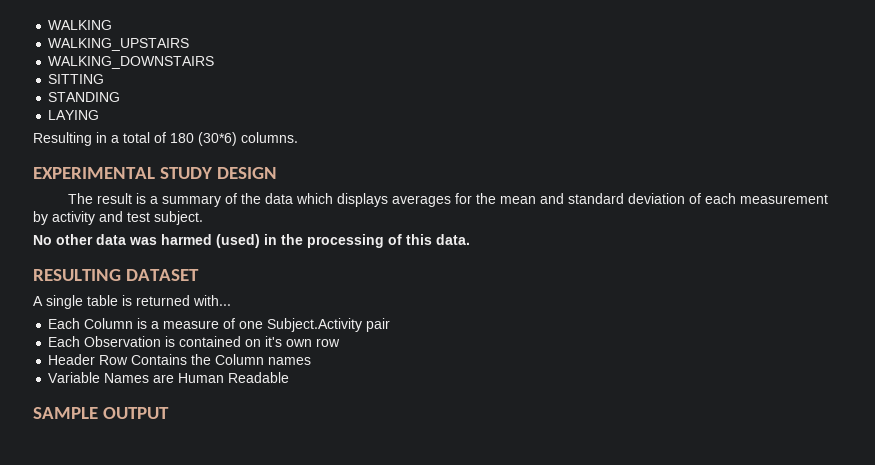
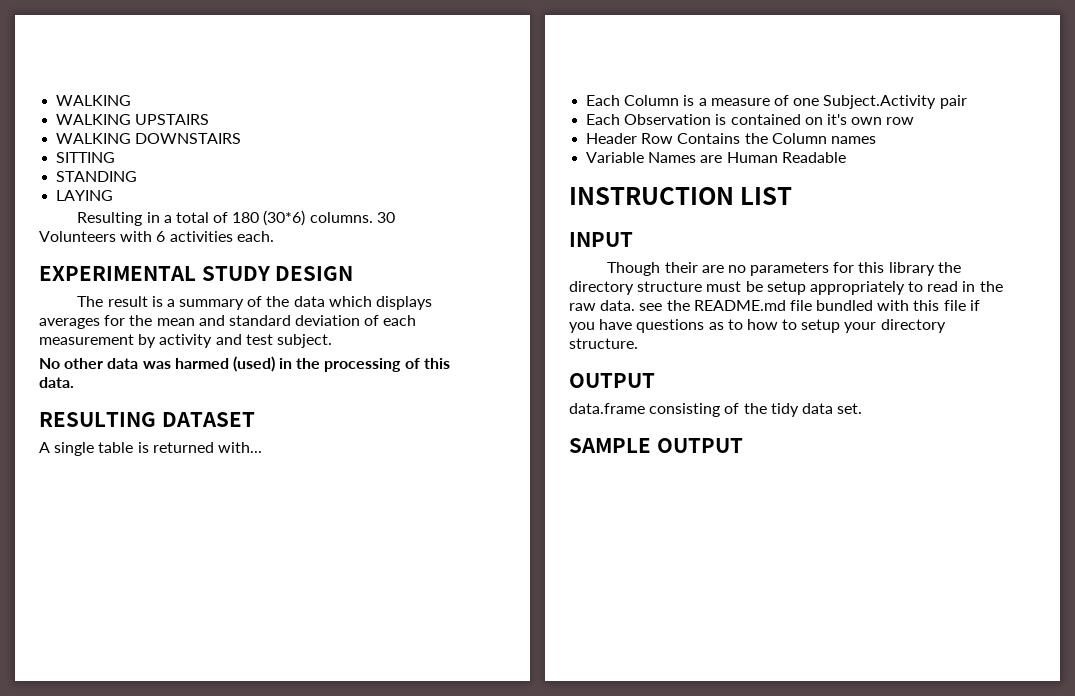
[48,38,190,51] [48,56,215,69] WALKING_UPSTAIRS // WALKING_DOWNSTAIRS -> [56,114,210,125] [56,133,242,144] WALKING UPSTAIRS // WALKING DOWNSTAIRS
(298, 137) none -> [376,212,395,223] [39,231,274,242] 30 Volunteers with 6 activities each.
(290, 377) none -> [569,187,793,205] [569,232,633,247] [607,262,961,276] [569,281,1003,295] [569,300,980,311] [569,319,946,333] [569,338,638,349] [569,373,655,388] [569,403,863,417] // INSTRUCTION LIST // INPUT // Though their are no parameters for this library the directory structure must be setup appropriately to read in the raw data. see the README.md file bundled with this file if you have questions as to how to setup your directory structure. // OUTPUT // data.frame consisting of the tidy data set.

